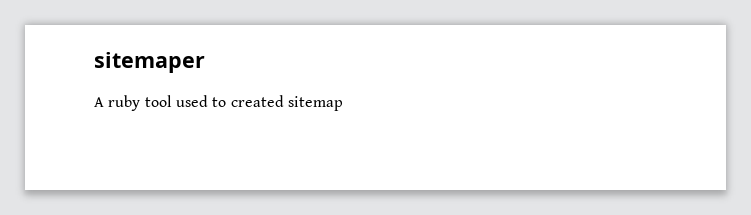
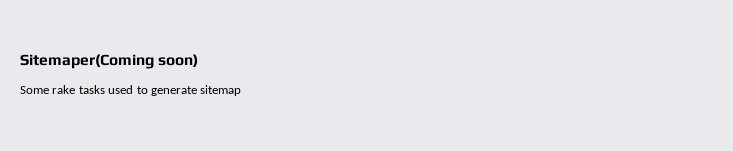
[94,52,205,73] [94,95,172,111] sitemaper // A ruby tool -> [20,54,199,69] [20,85,105,94] Sitemaper(Coming soon) // Some rake tasks
[230,95,284,107] created -> [150,86,197,96] generate

